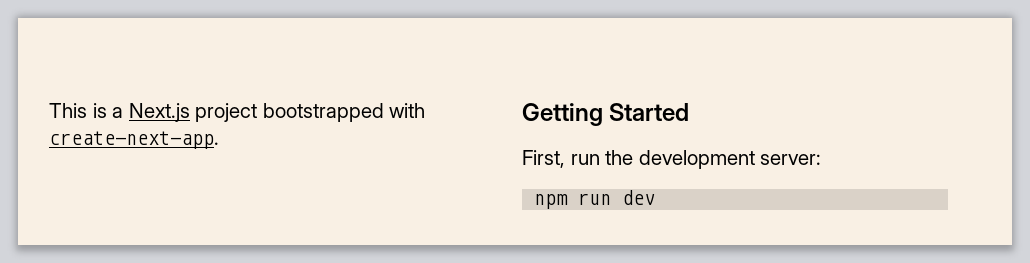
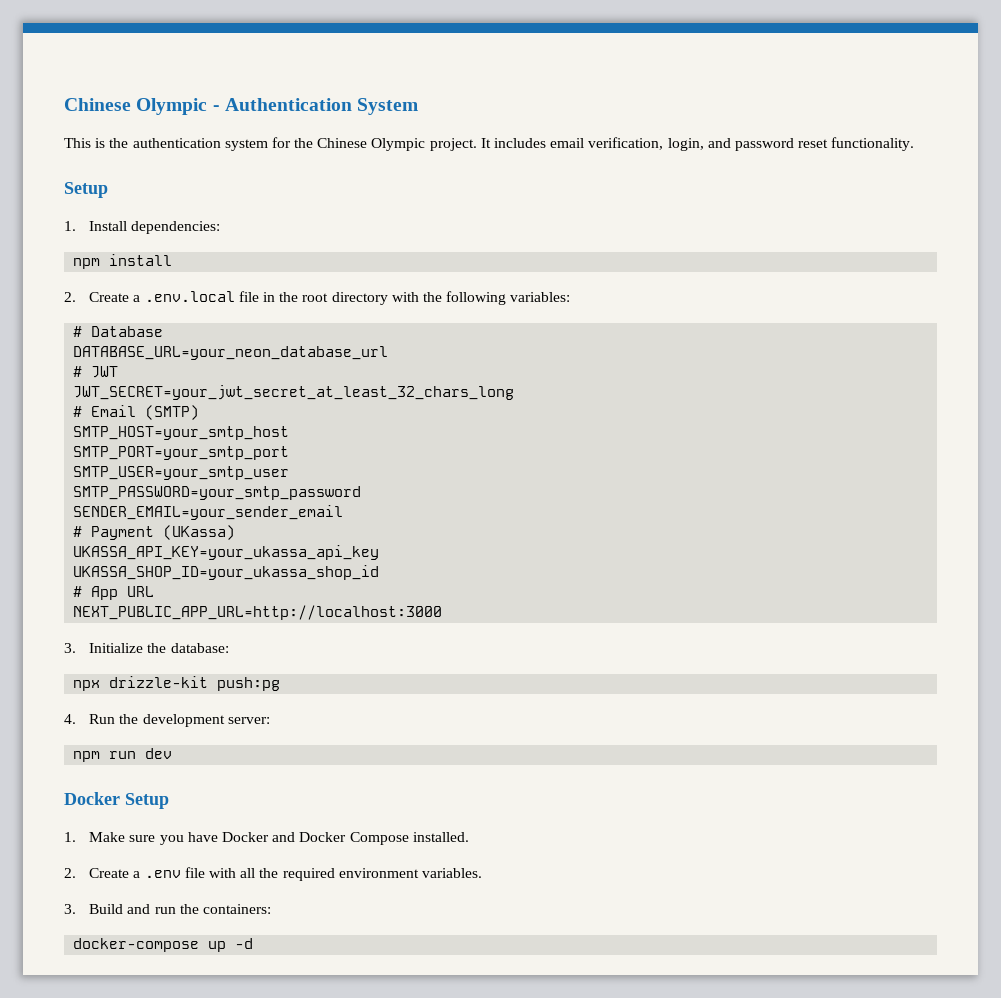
[49,103,426,122] [49,131,219,149] [522,103,690,126] [522,150,600,168] This is a Next.js project bootstrapped with create-next-app. // Getting Started // First, run -> [64,98,419,115] [64,137,915,151] [64,182,108,198] [64,221,221,234] [73,254,173,269] [64,291,571,305] [73,326,164,337] [73,346,389,360] [73,366,119,378] [73,385,515,400] [73,405,200,420] [73,426,290,440] [73,446,290,460] [73,466,290,480] [73,486,362,500] [73,505,344,520] [73,525,236,540] [73,545,380,560] [73,565,380,580] [73,586,155,600] [73,605,443,620] [64,643,229,653] [73,676,281,691] [64,714,116,724] Chinese Olympic - Authentication System // This is the authentication system for the Chinese Olympic project. It includes email verification, login, and password reset functionality. // Setup // 1. Install dependencies: // npm install // 2. Create a .env.local file in the root directory with the following variables: // # Database // DATABASE_URL=your_neon_database_url // # JWT // JWT_SECRET=your_jwt_secret_at_least_32_chars_long // # Email (SMTP) // SMTP_HOST=your_smtp_host // SMTP_PORT=your_smtp_port // SMTP_USER=your_smtp_user // SMTP_PASSWORD=your_smtp_password // SENDER_EMAIL=your_sender_email // # Payment (UKassa) // UKASSA_API_KEY=your_ukassa_api_key // UKASSA_SHOP_ID=your_ukassa_shop_id // # App URL // NEXT_PUBLIC_APP_URL=http://localhost:3000 // 3. Initialize the database: // npx drizzle-kit push:pg // 4. Run
(656, 197) none -> [64,792,169,809] [64,832,469,845] [64,867,482,881] [64,904,271,914] [73,938,254,952] // Docker Setup // 1. Make sure you have Docker and Docker Compose installed. // 2. Create a .env file with all the required environment variables. // 3. Build and run the containers: // docker-compose up -d

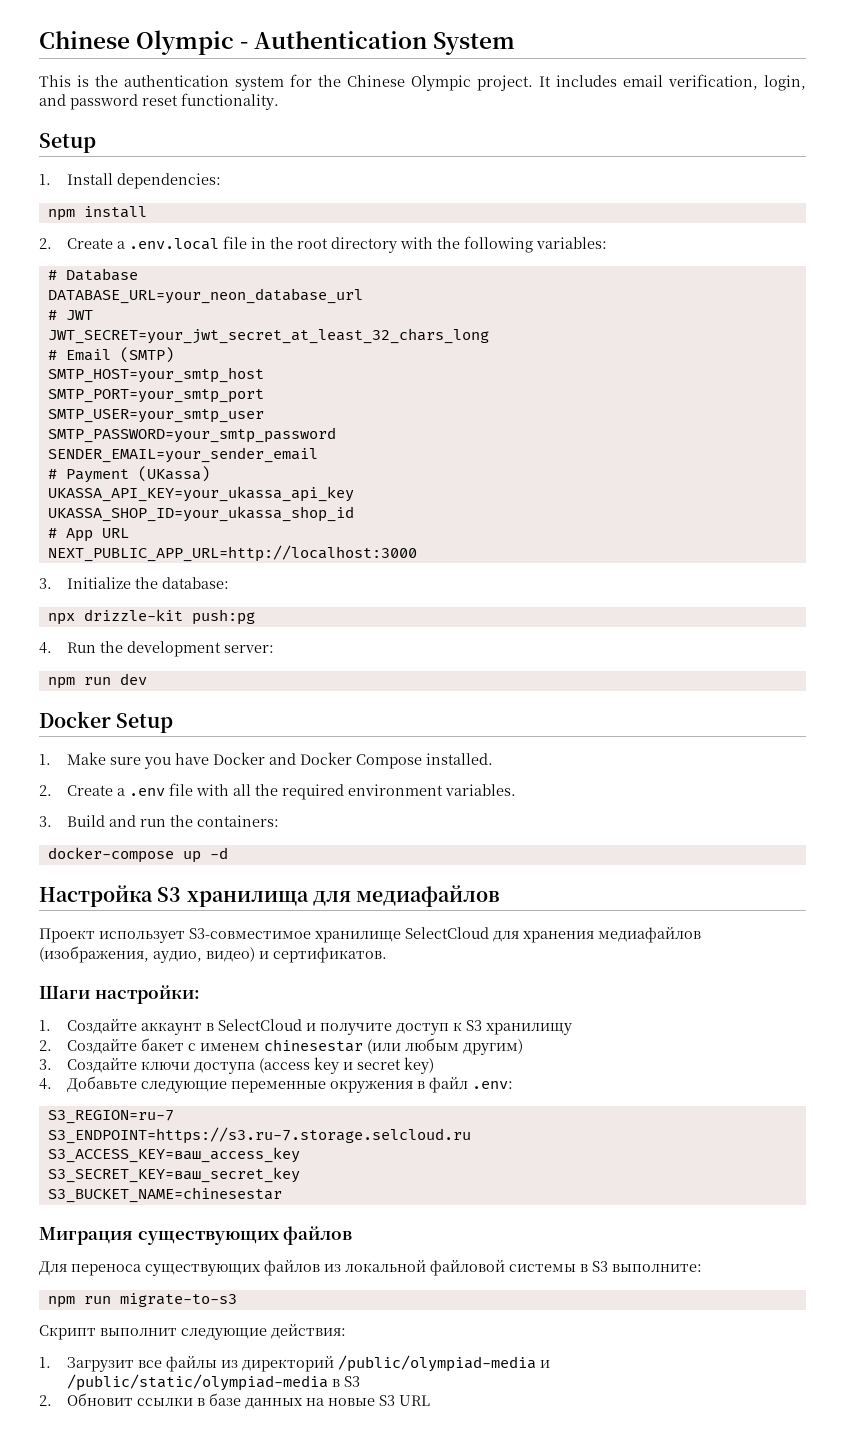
(254, 943) none -> [39,885,501,907] [39,927,701,943] [39,946,387,963] [39,985,200,1004] [39,1019,573,1035] [39,1038,524,1055] [39,1057,435,1074] [39,1076,514,1093] [47,1110,174,1124] [47,1127,471,1144] [47,1147,300,1163] [47,1167,300,1183] [47,1187,282,1203] [39,1226,353,1245] [39,1260,702,1276] [47,1293,237,1308] [39,1324,346,1340] [39,1355,551,1372] [67,1374,361,1391] [39,1393,431,1409] // Настройка S3 хранилища для медиафайлов // Проект использует S3-совместимое хранилище SelectCloud для хранения медиафайлов (изображения, аудио, видео) и сертификатов. // Шаги настройки: // 1. Создайте аккаунт в SelectCloud и получите доступ к S3 хранилищу // 2. Создайте бакет с именем chinesestar (или любым другим) // 3. Создайте ключи доступа (access key и secret key) // 4. Добавьте следующие переменные окружения в файл .env: // S3_REGION=ru-7 // S3_ENDPOINT=https://s3.ru-7.storage.selcloud.ru // S3_ACCESS_KEY=ваш_access_key // S3_SECRET_KEY=ваш_secret_key // S3_BUCKET_NAME=chinesestar // Миграция существующих файлов // Для переноса существующих файлов из локальной файловой системы в S3 выполните: // npm run migrate-to-s3 // Скрипт выполнит следующие действия: // 1. Загрузит все файлы из директорий /public/olympiad-media и /public/static/olympiad-media в S3 // 2. Обновит ссылки в базе данных на новые S3 URL

